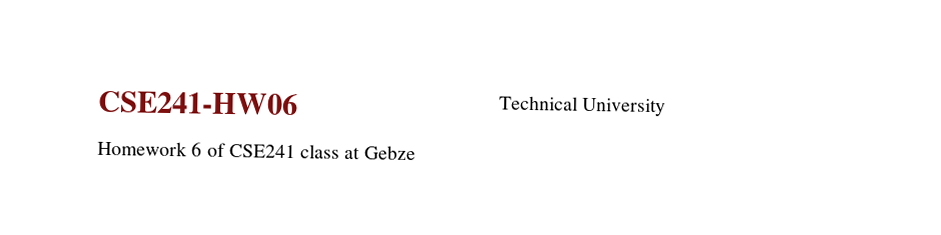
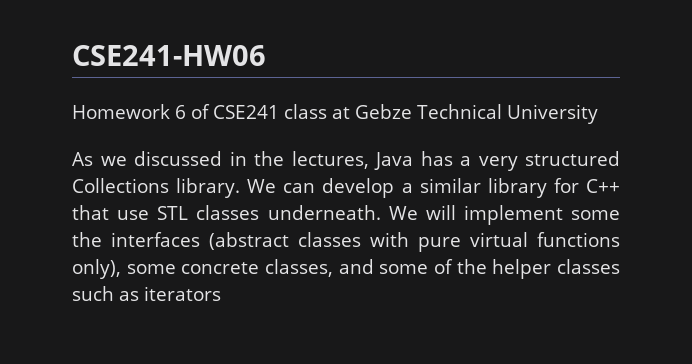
(667, 107) none -> [72,151,620,171] [72,178,620,198] [72,205,620,225] [72,232,620,252] [72,259,621,279] [72,286,221,301] // As we discussed in the lectures, Java has a very structured Collections library. We can develop a similar library for C++ that use STL classes underneath. We will implement some the interfaces (abstract classes with pure virtual functions only), some concrete classes, and some of the helper classes such as iterators

